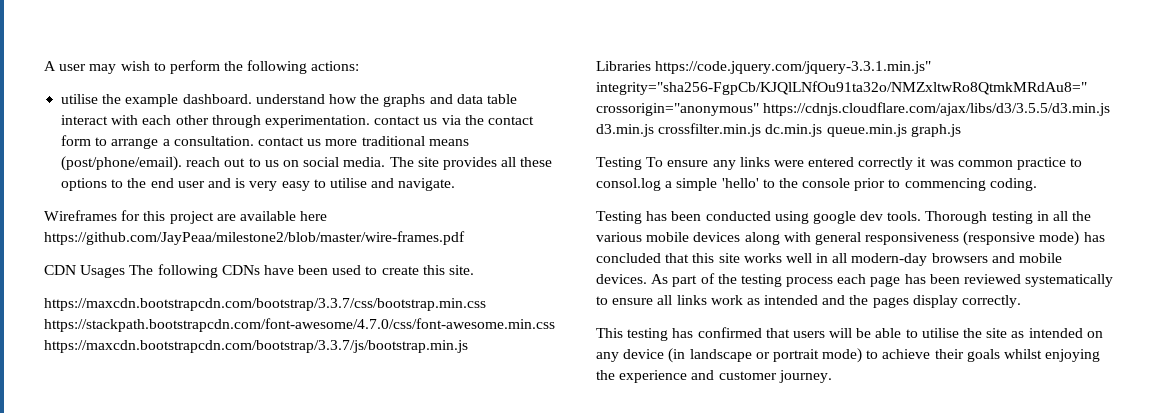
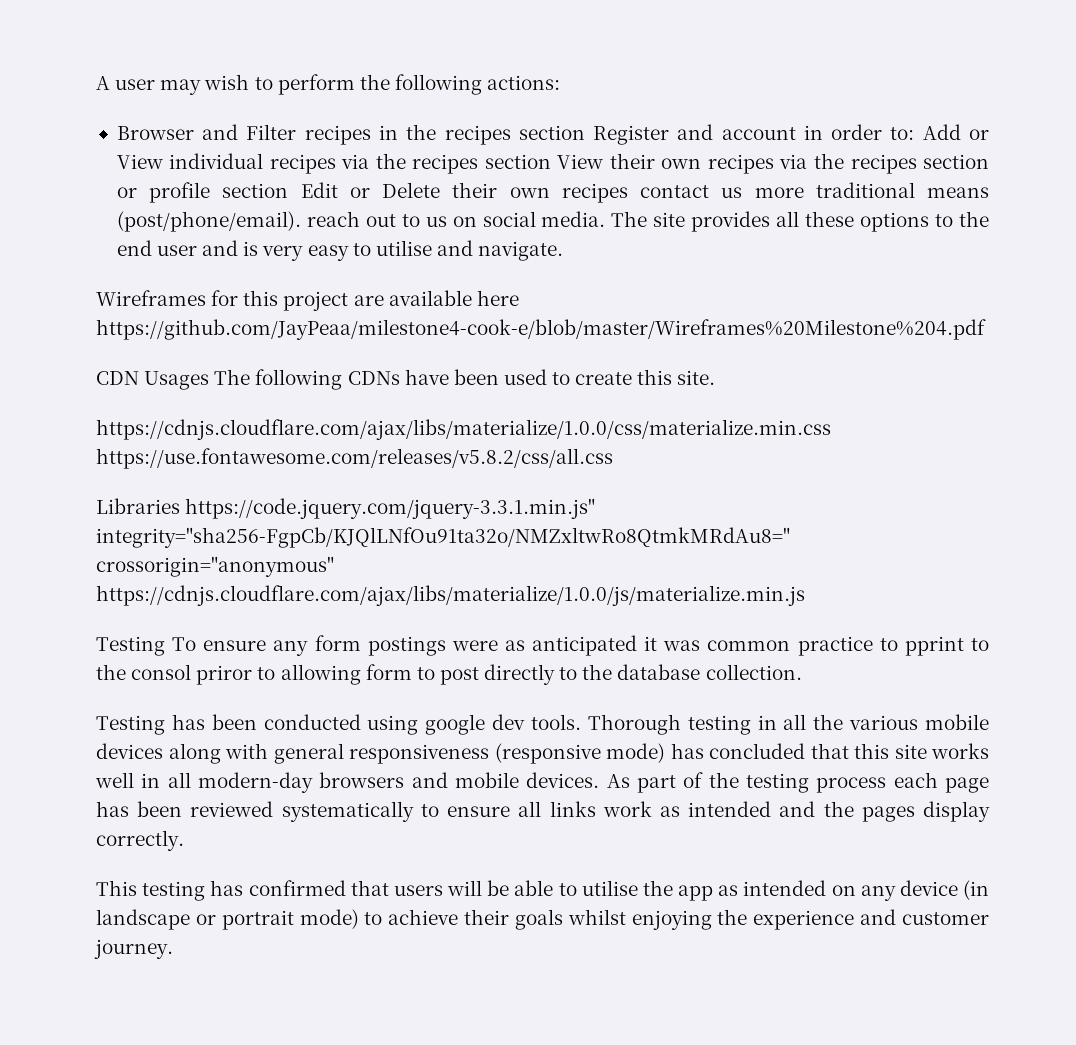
[61,94,517,107] [61,115,534,128] [61,135,254,149] utilise the example dashboard. understand how the graphs and data table interact with each other through experimentation. contact us via the contact form to arrange a consultation. -> [116,124,989,145] [116,153,990,174] [116,182,628,203] Browser and Filter recipes in the recipes section Register and account in order to: Add or View individual recipes via the recipes section View their own recipes via the recipes section or profile section Edit or Delete their own recipes
[44,231,465,245] https://github.com/JayPeaa/milestone2/blob/master/wire-frames.pdf -> [96,319,986,340] https://github.com/JayPeaa/milestone4-cook-e/blob/master/Wireframes%20Milestone%204.pdf
[44,298,486,311] [44,318,555,332] [44,340,468,353] https://maxcdn.bootstrapcdn.com/bootstrap/3.3.7/css/bootstrap.min.css https://stackpath.bootstrapcdn.com/font-awesome/4.7.0/css/font-awesome.min.css https://maxcdn.bootstrapcdn.com/bootstrap/3.3.7/js/bootstrap.min.js -> [96,419,831,440] [96,448,613,469] https://cdnjs.cloudflare.com/ajax/libs/materialize/1.0.0/css/materialize.min.css https://use.fontawesome.com/releases/v5.8.2/css/all.css
[763,102,1111,116] [596,123,961,137] https://cdnjs.cloudflare.com/ajax/libs/d3/3.5.5/d3.min.js d3.min.js crossfilter.min.js dc.min.js queue.min.js graph.js -> [96,585,805,606] https://cdnjs.cloudflare.com/ajax/libs/materialize/1.0.0/js/materialize.min.js
[739,157,914,170] links were entered correctly -> [314,635,638,656] form postings were as anticipated
[596,178,1037,191] consol.log a simple 'hello' to the console prior to commencing coding. -> [904,636,989,656] [96,664,802,685] pprint to the consol priror to allowing form to post directly to the database collection.
[986,328,1008,338] site -> [678,885,713,901] app

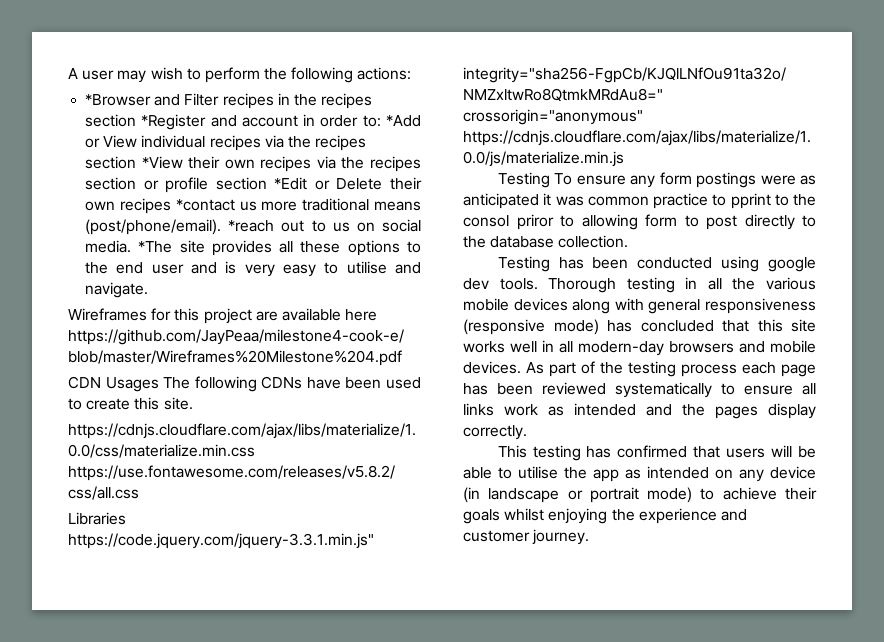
[116,126,194,140] Browser -> [85,94,152,106] *Browser
[593,125,670,145] Register -> [141,114,207,130] *Register
[922,124,961,140] Add -> [385,115,421,127] *Add
[557,154,604,169] View -> [141,156,183,169] *View
[300,182,338,198] Edit -> [274,177,308,190] *Edit
[640,185,710,198] contact -> [175,199,235,211] *contact
[306,211,360,227] reach -> [228,220,275,232] *reach
[611,211,648,227] The -> [138,241,173,253] *The

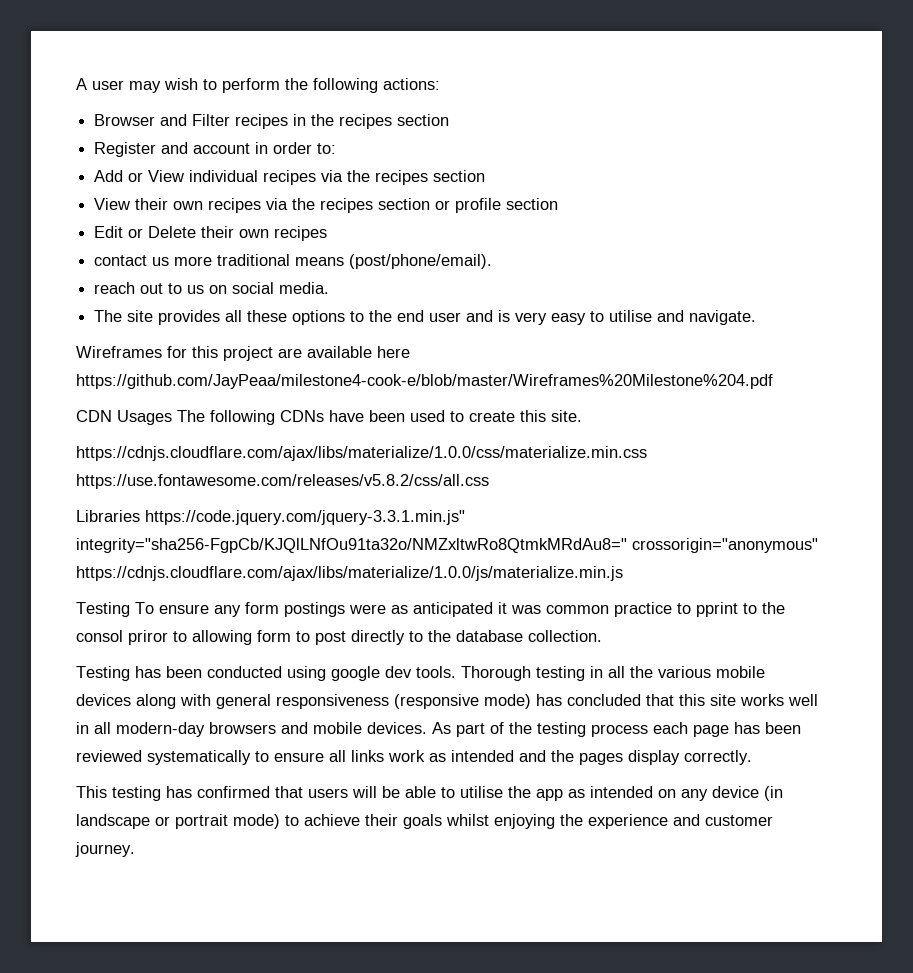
[85,94,152,106] *Browser -> [94,114,156,126] Browser
[141,114,207,130] *Register -> [94,142,157,157] // Register
[385,115,421,127] *Add -> [94,170,124,182] // Add
[141,156,183,169] *View -> [94,198,131,210] // View
[274,177,308,190] *Edit -> [94,226,124,238] // Edit
[175,199,235,211] *contact -> [94,255,148,266] // contact
[228,220,275,232] *reach -> [94,282,136,294] // reach
[138,241,173,253] *The -> [94,310,123,322] // The

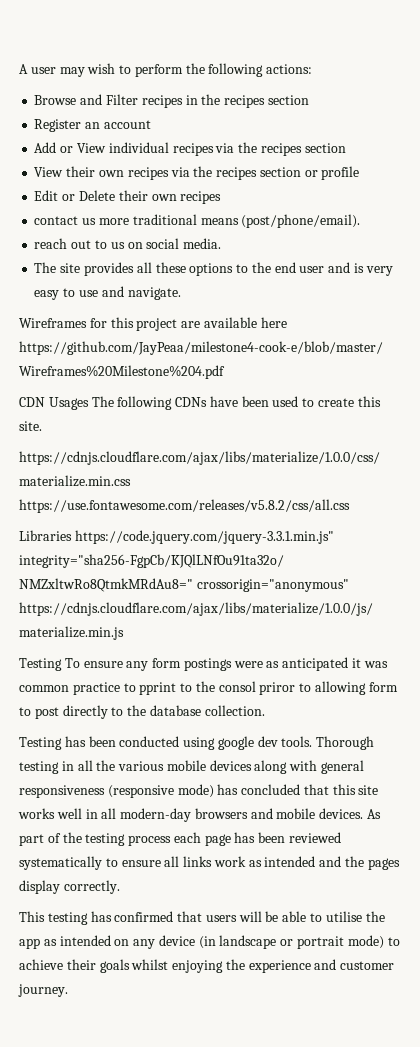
[94,114,156,126] Browser -> [34,95,77,105] Browse
[161,142,189,154] and -> [85,122,101,129] an
[255,142,337,154] in order to: -> (151, 124) none
[506,198,559,210] section -> (360, 173) none
[609,310,653,322] utilise -> [78,290,98,297] use

